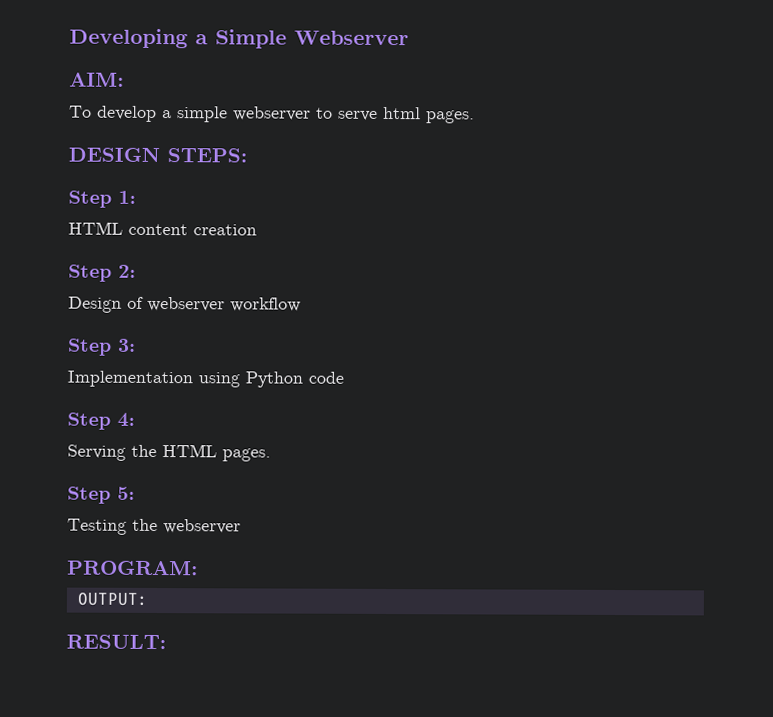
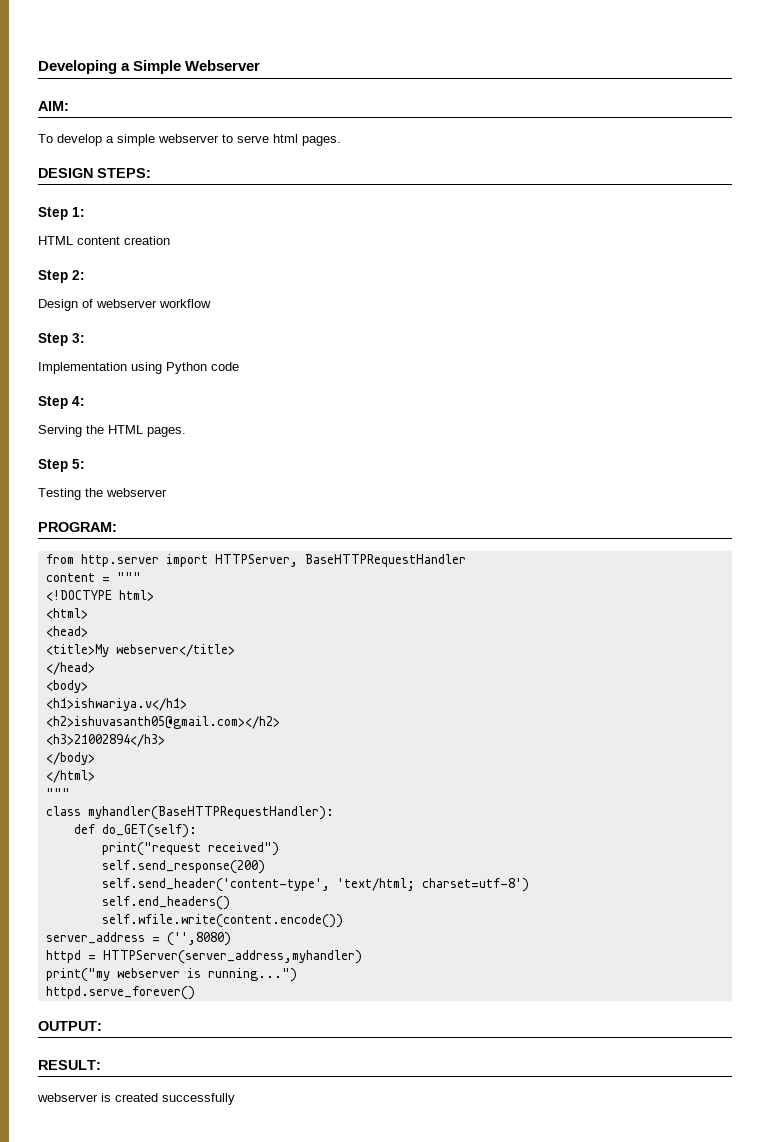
[76,592,148,606] [66,634,166,650] OUTPUT: // RESULT: -> [45,554,466,567] [45,572,141,582] [45,590,154,601] [45,608,88,619] [45,626,88,637] [45,644,235,657] [45,662,95,675] [45,680,88,693] [45,698,187,711] [45,716,280,729] [45,734,165,747] [45,752,95,765] [45,770,95,783] [45,788,70,798] [45,806,334,820] [73,824,197,838] [101,842,279,856] [101,860,265,874] [101,878,529,892] [101,896,230,910] [101,914,343,928] [45,932,231,946] [45,950,362,964] [45,968,297,982] [45,986,195,1000] [38,1021,102,1031] [38,1060,101,1070] [37,1093,235,1105] from http.server import HTTPServer, BaseHTTPRequestHandler // content = """ // <!DOCTYPE html> // <html> // <head> // <title>My webserver</title> // </head> // <body> // <h1>ishwariya.v</h1> // <h2>ishuvasanth05@gmail.com></h2> // <h3>21002894</h3> // </body> // </html> // """ // class myhandler(BaseHTTPRequestHandler): // def do_GET(self): // print("request received") // self.send_response(200) // self.send_header('content-type', 'text/html; charset=utf-8') // self.end_headers() // self.wfile.write(content.encode()) // server_address = ('',8080) // httpd = HTTPServer(server_address,myhandler) // print("my webserver is running...") // httpd.serve_forever() // OUTPUT: // RESULT: // webserver is created successfully

